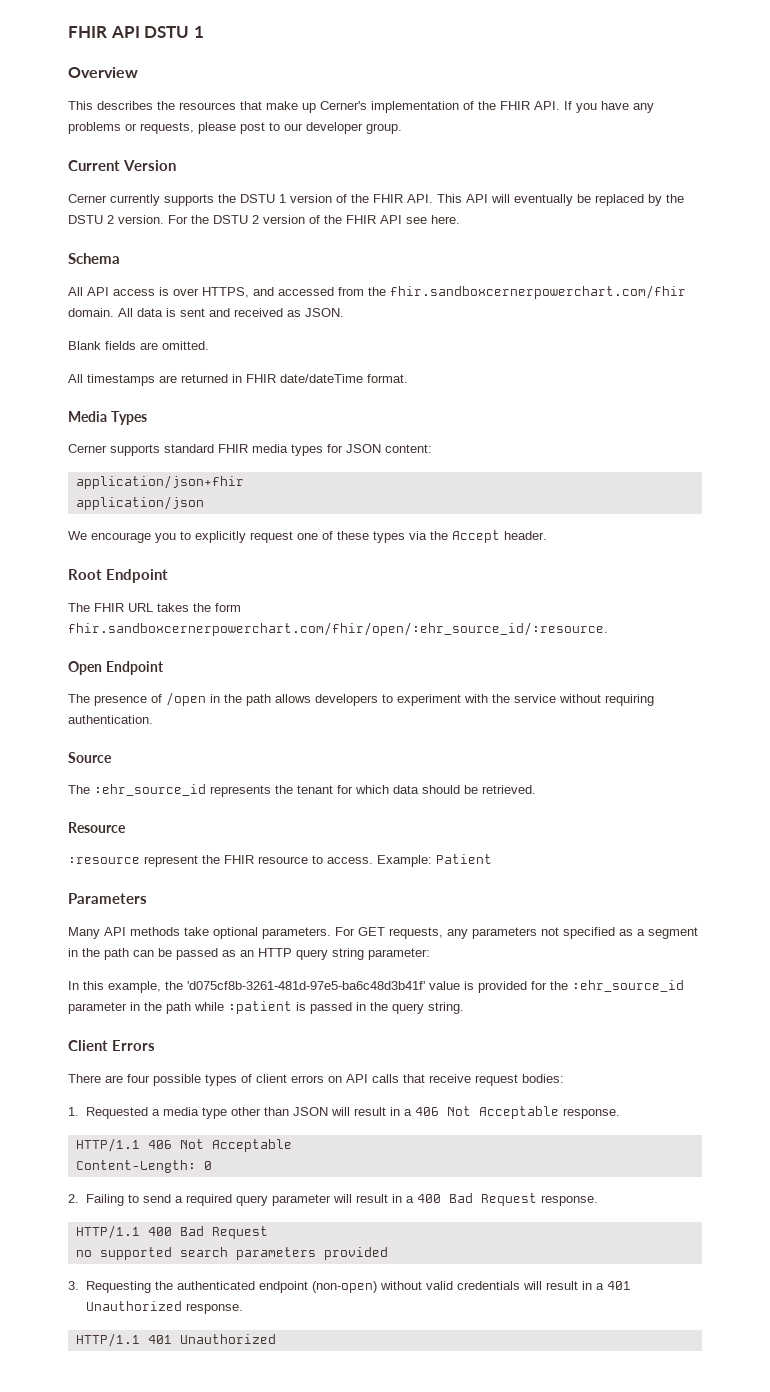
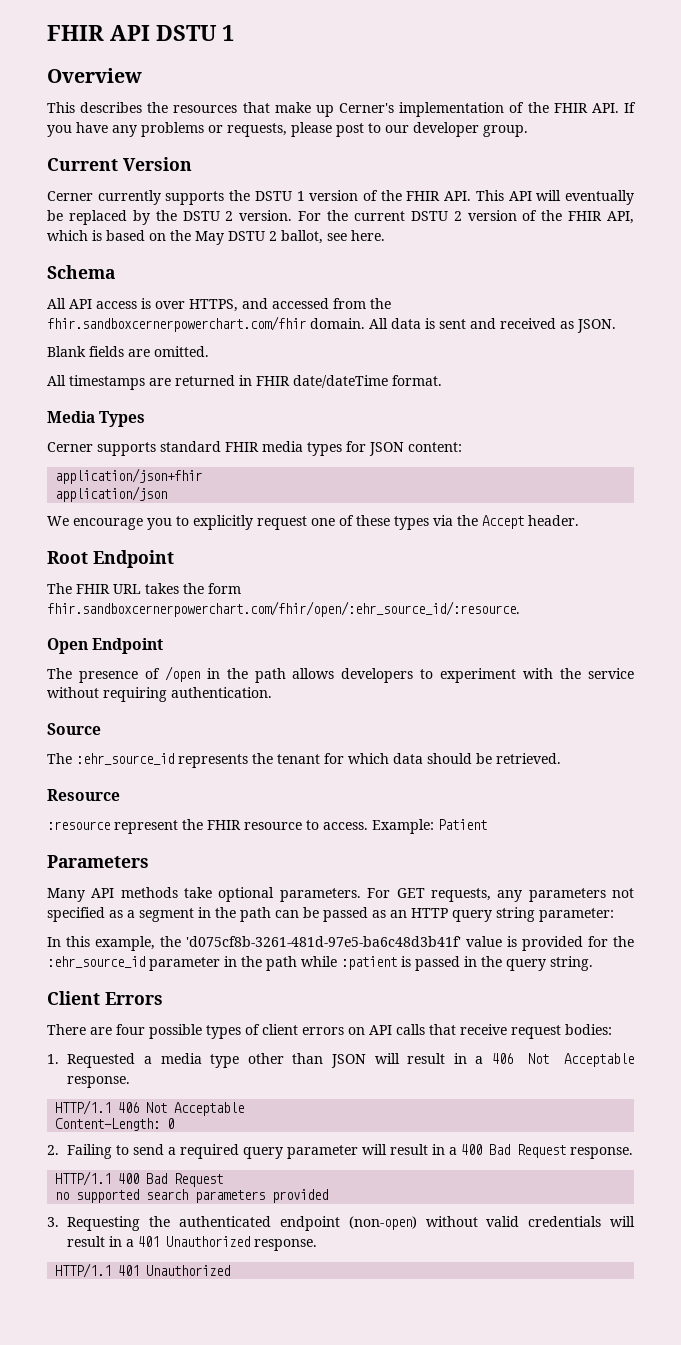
(209, 219) none -> [353,211,405,221] current
[380,215,402,224] API -> [607,211,634,224] [47,230,323,245] API, which is based on the May DSTU 2 ballot,

